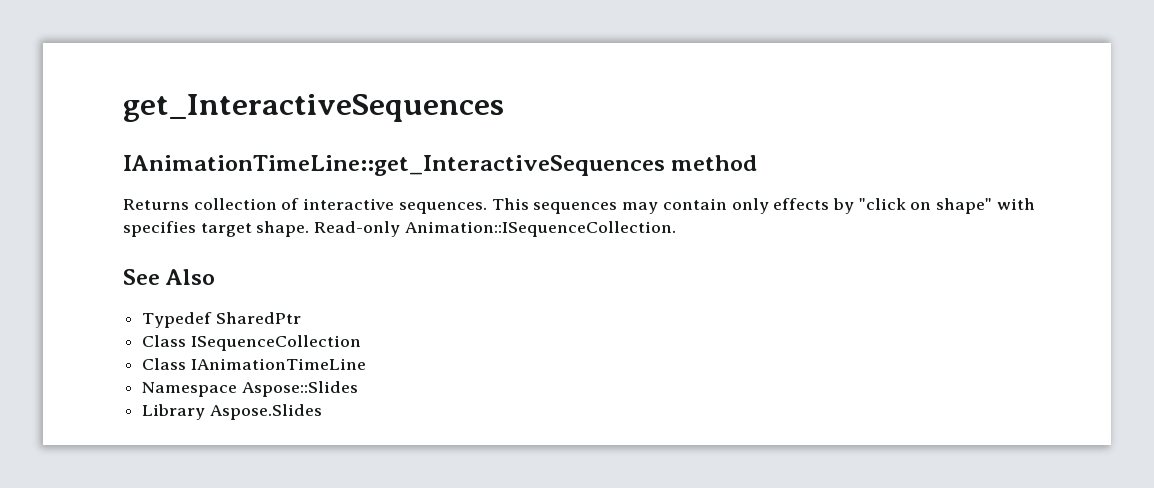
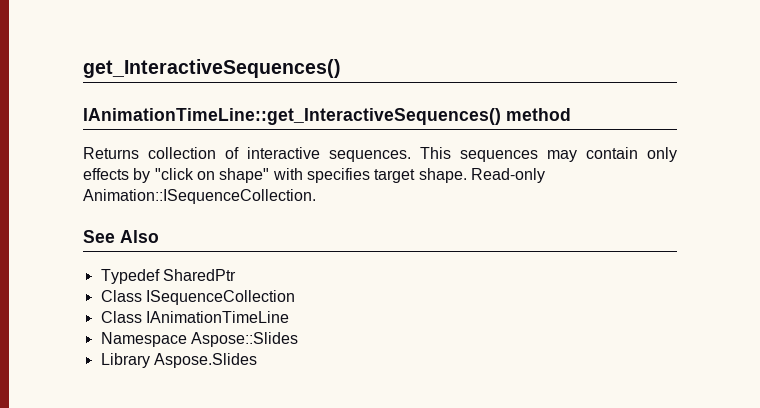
[123,94,504,122] [123,155,665,176] get_InteractiveSequences // IAnimationTimeLine::get_InteractiveSequences -> [83,59,341,78] [83,108,501,125] get_InteractiveSequences() // IAnimationTimeLine::get_InteractiveSequences()

